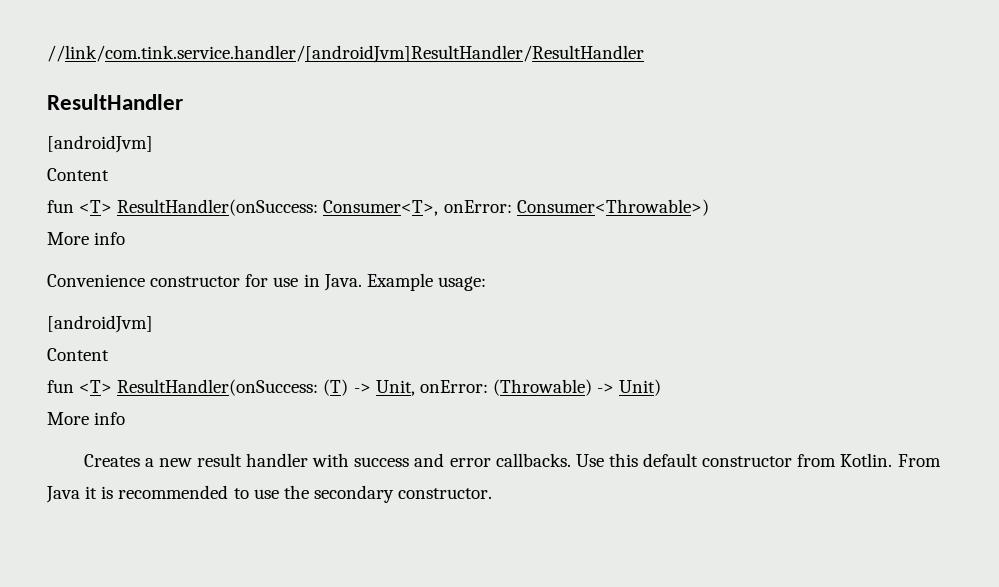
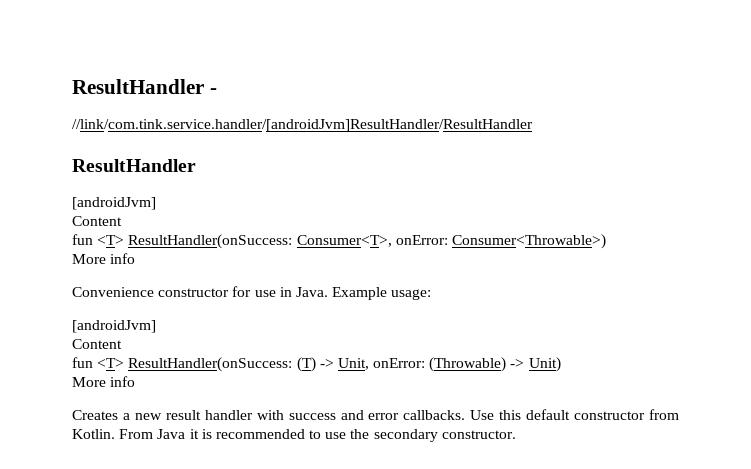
(47, 54) none -> [72,79,217,94] ResultHandler - //

